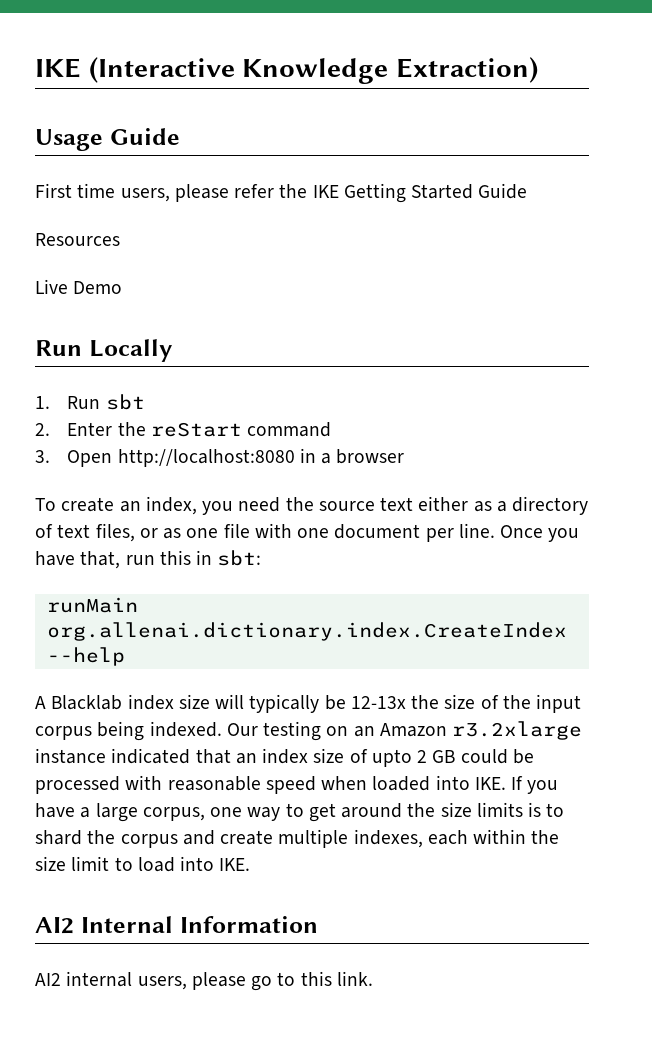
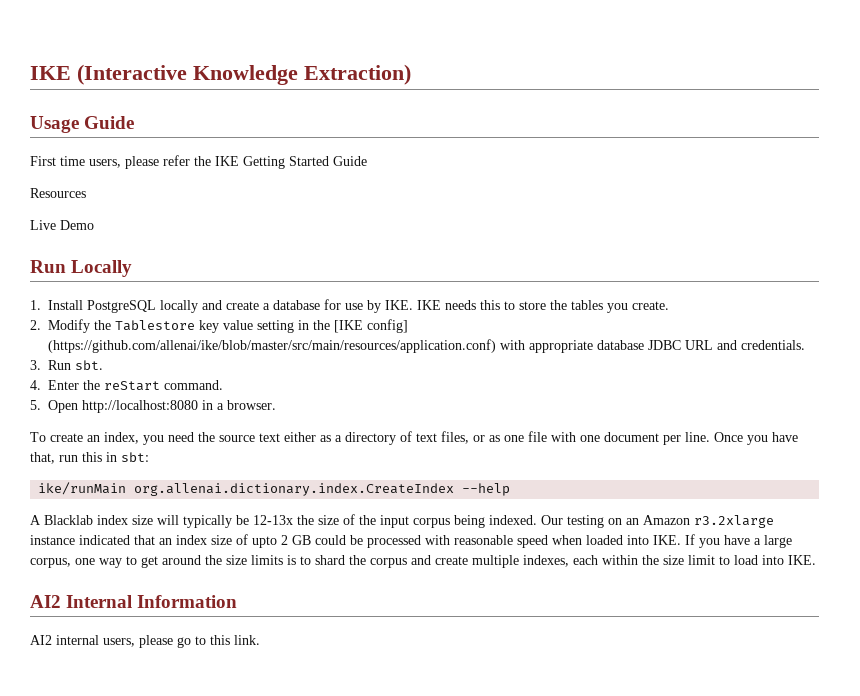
[67,394,145,410] [35,423,50,436] Run sbt // 2. -> [48,299,669,313] [30,319,408,333] [48,339,805,353] [30,360,103,370] [30,380,41,390] Install PostgreSQL locally and create a database for use by IKE. IKE needs this to store the tables you create. // 2. Modify the Tablestore key value setting in the [IKE config] (https://github.com/allenai/ike/blob/master/src/main/resources/application.conf) with appropriate database JDBC URL and credentials. // 3. Run sbt. // 4.
[247,422,332,437] [35,450,50,463] command // 3. -> [164,380,223,390] [30,400,41,410] command. // 5.
[336,449,405,464] browser -> [227,400,276,410] browser.
[46,597,138,613] runMain -> [38,482,127,495] ike/runMain

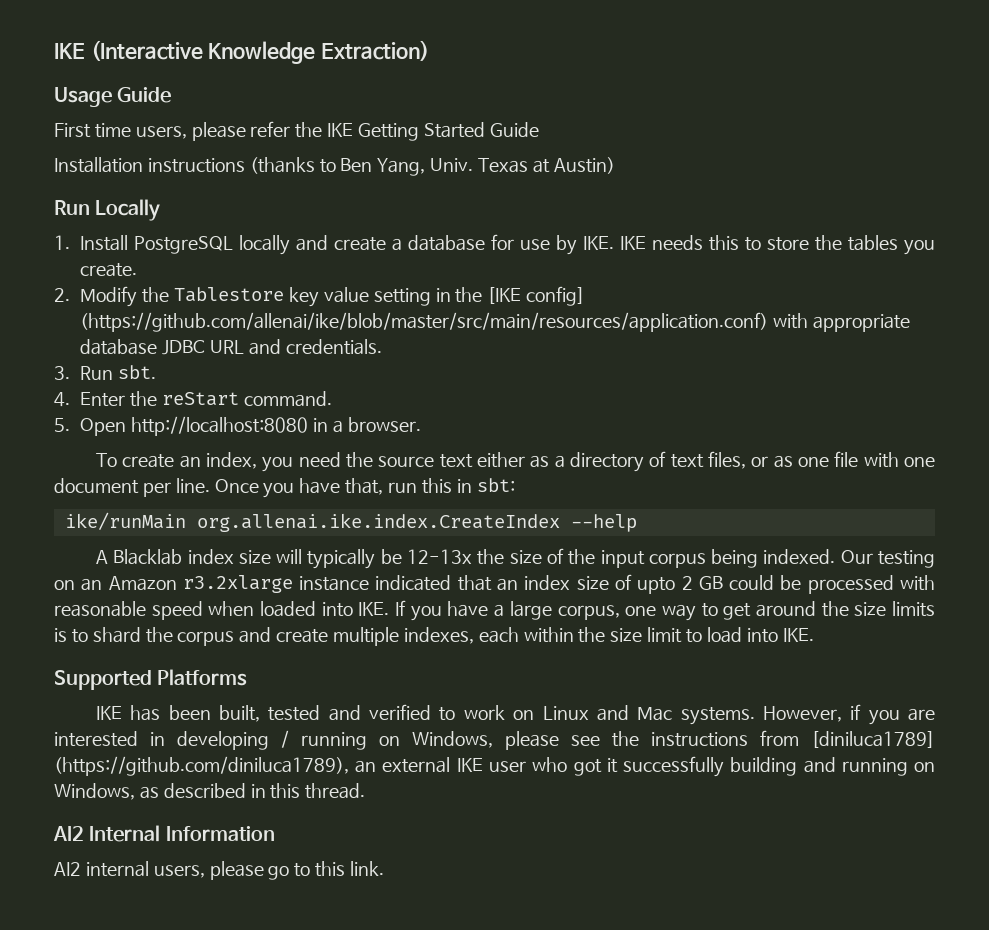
[30,188,86,198] [30,220,94,230] Resources // Live Demo -> [54,157,615,176] Installation instructions (thanks to Ben Yang, Univ. Texas at Austin)
[134,483,455,496] org.allenai.dictionary.index.CreateIndex -> [196,513,560,532] org.allenai.ike.index.CreateIndex
(816, 560) none -> [54,669,248,690] [95,704,936,725] [54,730,936,750] [54,756,935,777] [54,783,366,800] // Supported Platforms // IKE has been built, tested and verified to work on Linux and Mac systems. However, if you are interested in developing / running on Windows, please see the instructions from [diniluca1789] (https://github.com/diniluca1789), an external IKE user who got it successfully building and running on Windows, as described in this thread.

